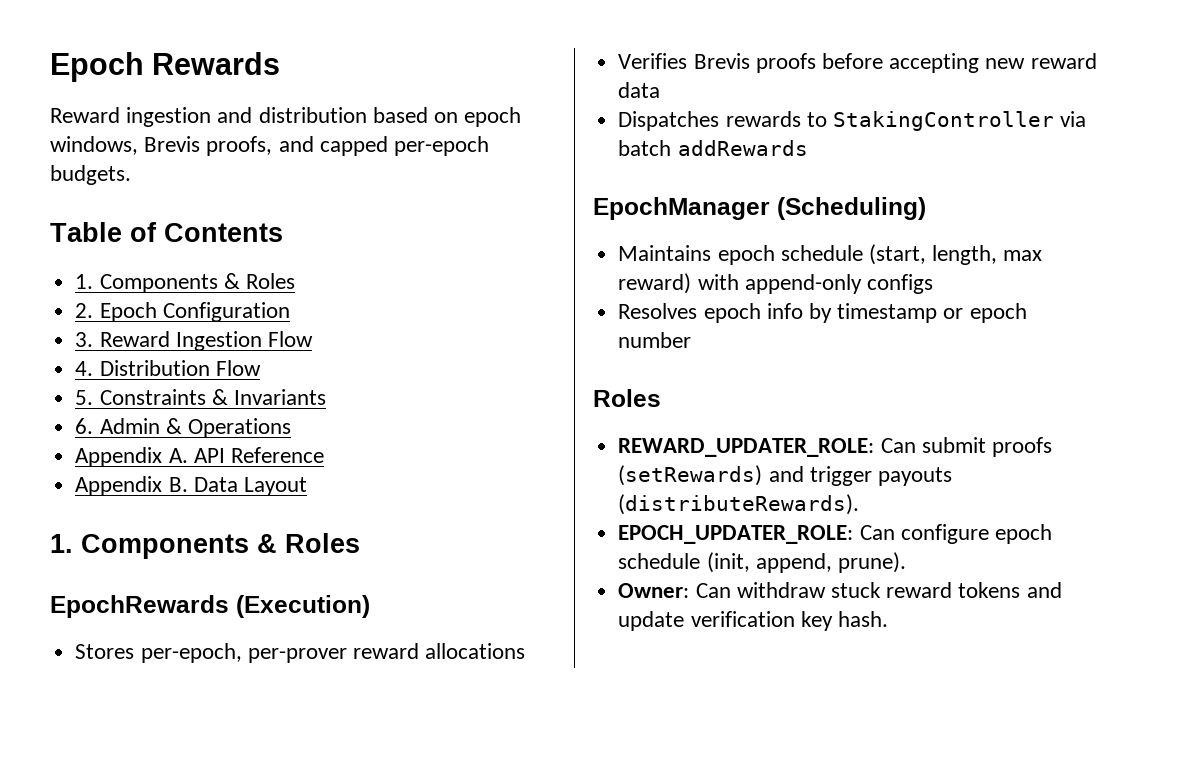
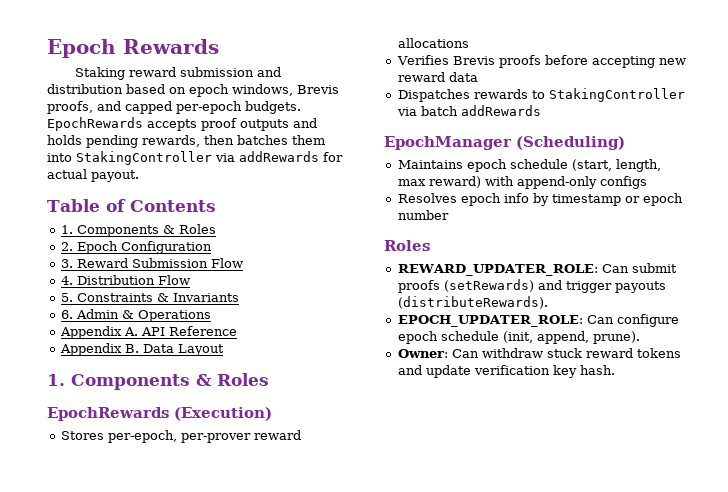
[50,107,212,127] Reward ingestion -> [74,67,254,80] Staking reward submission
(131, 175) none -> [47,117,317,131] [47,135,325,148] [47,151,343,165] [47,169,139,182] EpochRewards accepts proof outputs and holds pending rewards, then batches them into StakingController via addRewards for actual payout.
[175,331,262,351] Ingestion -> [131,258,208,268] Submission

